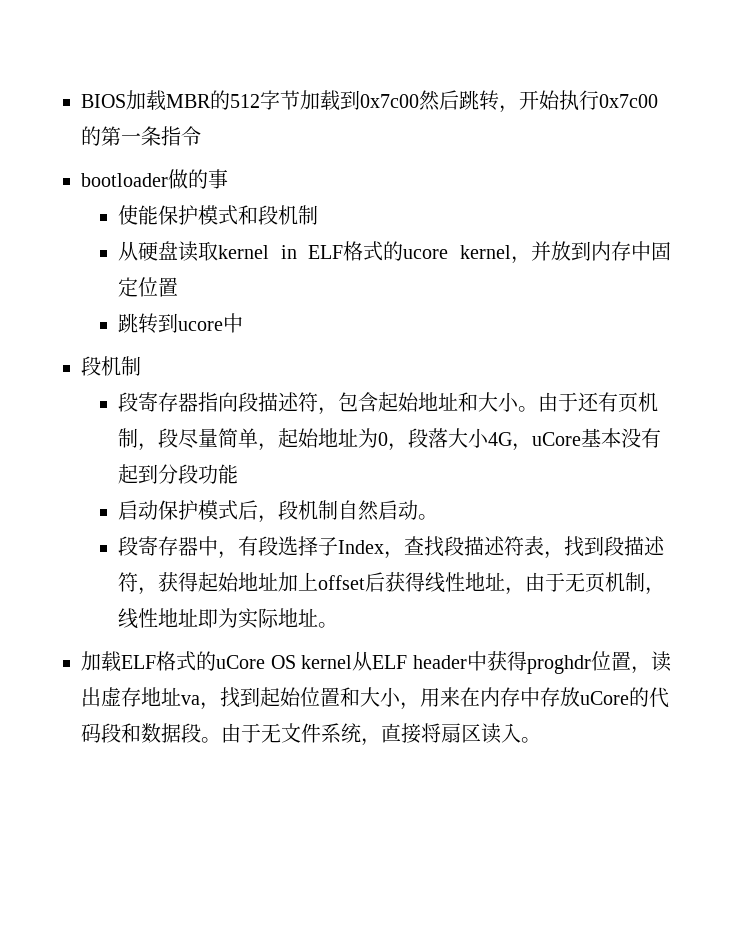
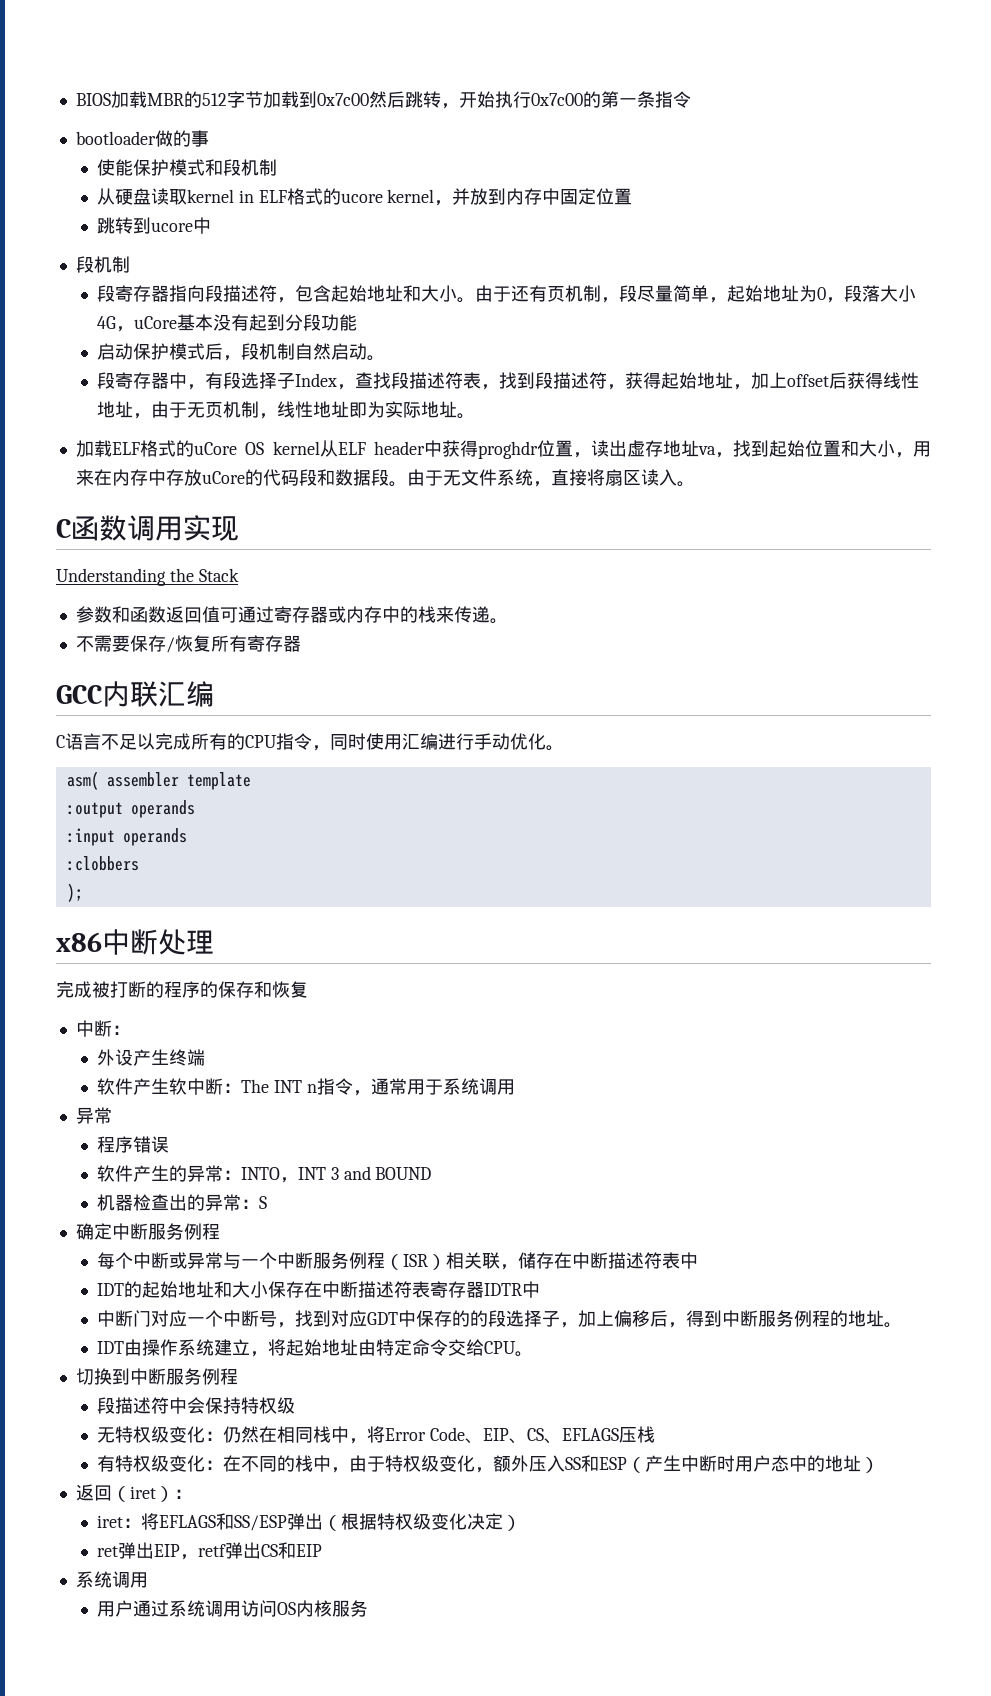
(279, 581) none -> [732,384,751,390] ，
(541, 740) none -> [56,515,239,541] [56,568,239,586] [75,606,508,624] [75,635,301,653] [56,681,214,707] [56,733,564,751] [66,771,251,790] [66,800,195,818] [66,828,187,846] [66,856,139,871] [66,883,83,902] [56,929,214,955] [56,981,308,998] [75,1020,130,1037] [96,1049,205,1066] [96,1078,515,1096] [75,1107,112,1124] [96,1136,169,1153] [96,1165,432,1183] [96,1194,267,1211] [75,1223,220,1240] [96,1252,698,1270] [96,1281,540,1298] [96,1310,902,1328] [96,1339,533,1357] [75,1368,238,1385] [96,1397,295,1414] [96,1426,655,1444] [96,1455,879,1473] [75,1484,192,1502] [96,1513,521,1531] [96,1542,322,1560] [75,1571,148,1588] [96,1600,368,1617] // C函数调用实现 // Understanding the Stack // 参数和函数返回值可通过寄存器或内存中的栈来传递。 // 不需要保存/恢复所有寄存器 // GCC内联汇编 // C语言不足以完成所有的CPU指令，同时使用汇编进行手动优化。 // asm( assembler template // :output operands // :input operands // :clobbers // ); // x86中断处理 // 完成被打断的程序的保存和恢复 // 中断： // 外设产生终端 // 软件产生软中断：The INT n指令，通常用于系统调用 // 异常 // 程序错误 // 软件产生的异常：INTO，INT 3 and BOUND // 机器检查出的异常：S // 确定中断服务例程 // 每个中断或异常与一个中断服务例程（ISR）相关联，储存在中断描述符表中 // IDT的起始地址和大小保存在中断描述符表寄存器IDTR中 // 中断门对应一个中断号，找到对应GDT中保存的的段选择子，加上偏移后，得到中断服务例程的地址。 // IDT由操作系统建立，将起始地址由特定命令交给CPU。 // 切换到中断服务例程 // 段描述符中会保持特权级 // 无特权级变化：仍然在相同栈中，将Error Code、EIP、CS、EFLAGS压栈 // 有特权级变化：在不同的栈中，由于特权级变化，额外压入SS和ESP（产生中断时用户态中的地址） // 返回（iret）： // iret：将EFLAGS和SS/ESP弹出（根据特权级变化决定） // ret弹出EIP，retf弹出CS和EIP // 系统调用 // 用户通过系统调用访问OS内核服务

